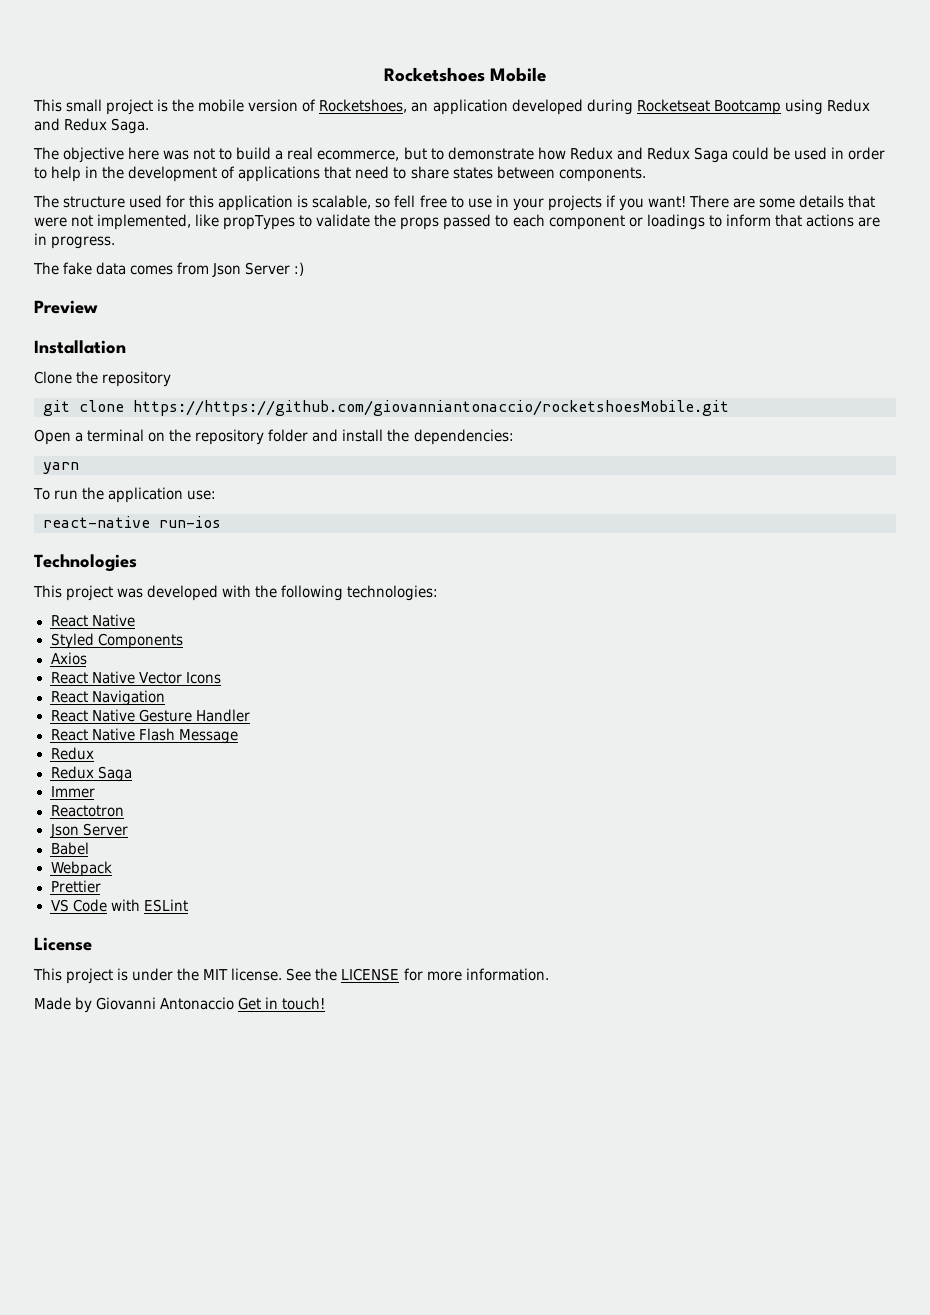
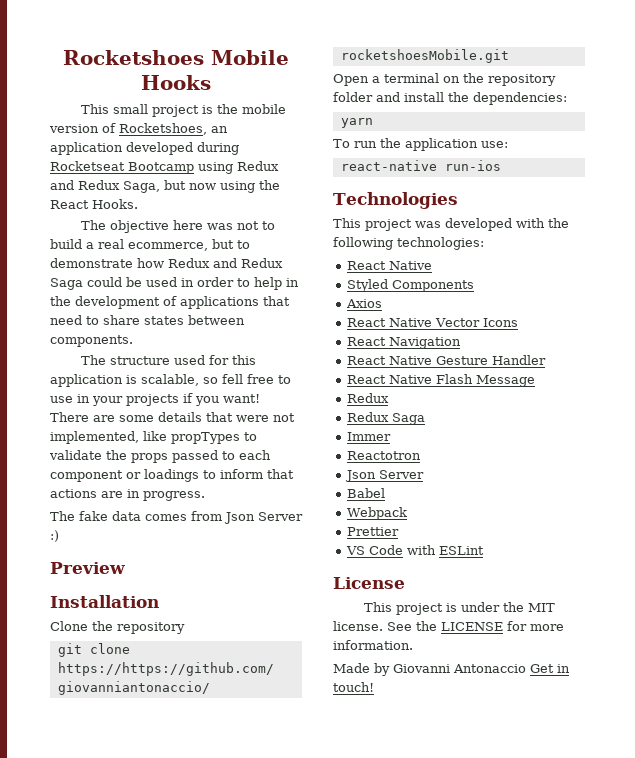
(547, 74) none -> [141,75,211,90] Hooks
[111,118,150,134] Saga. -> [123,180,280,193] [50,199,138,209] Saga, but now using the React Hooks.

